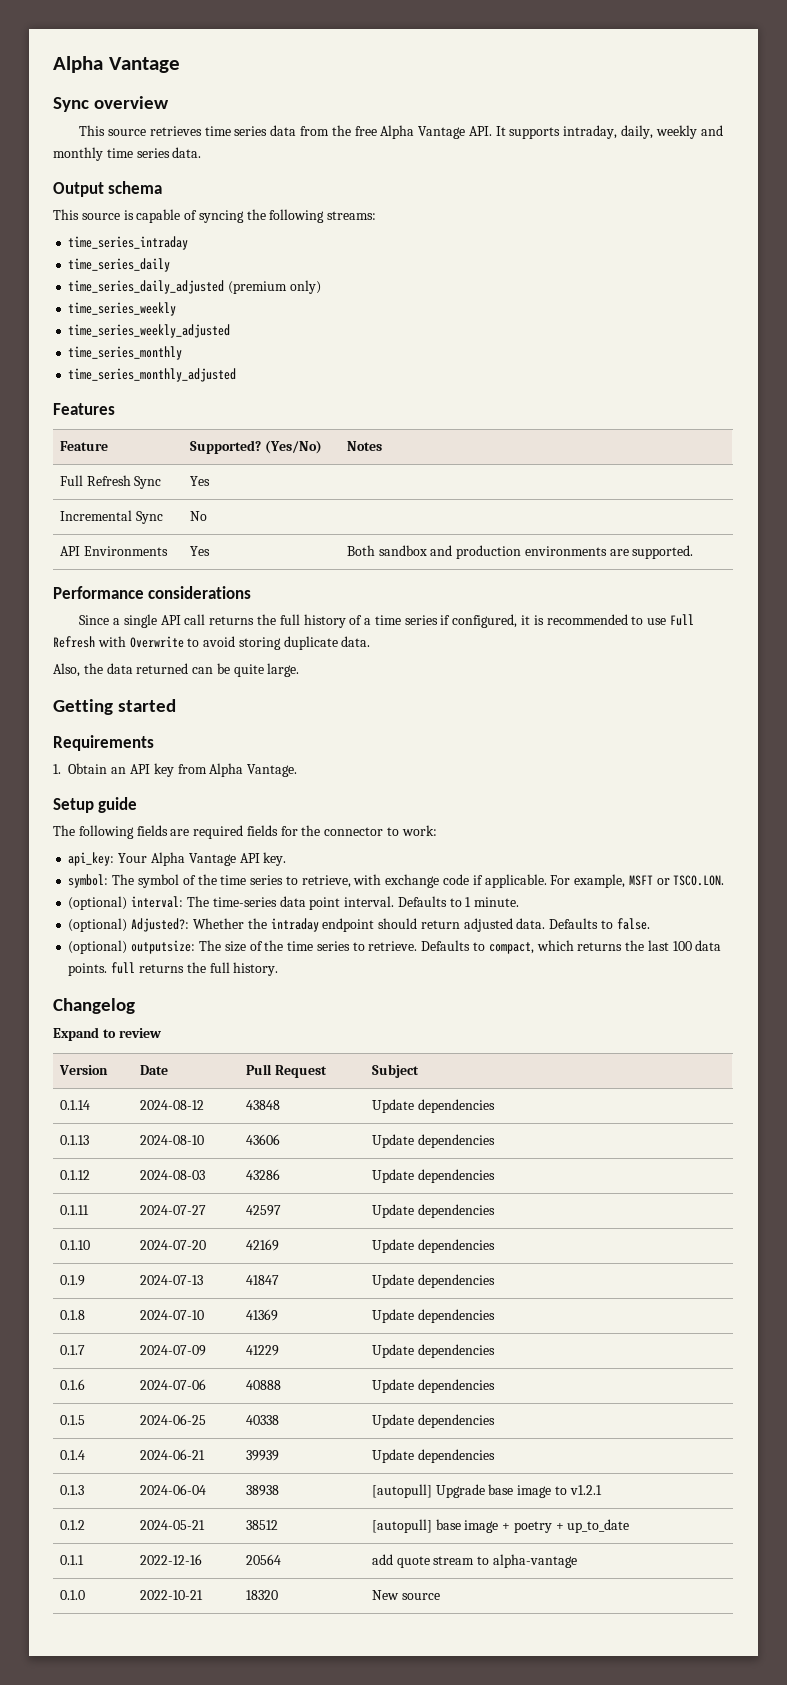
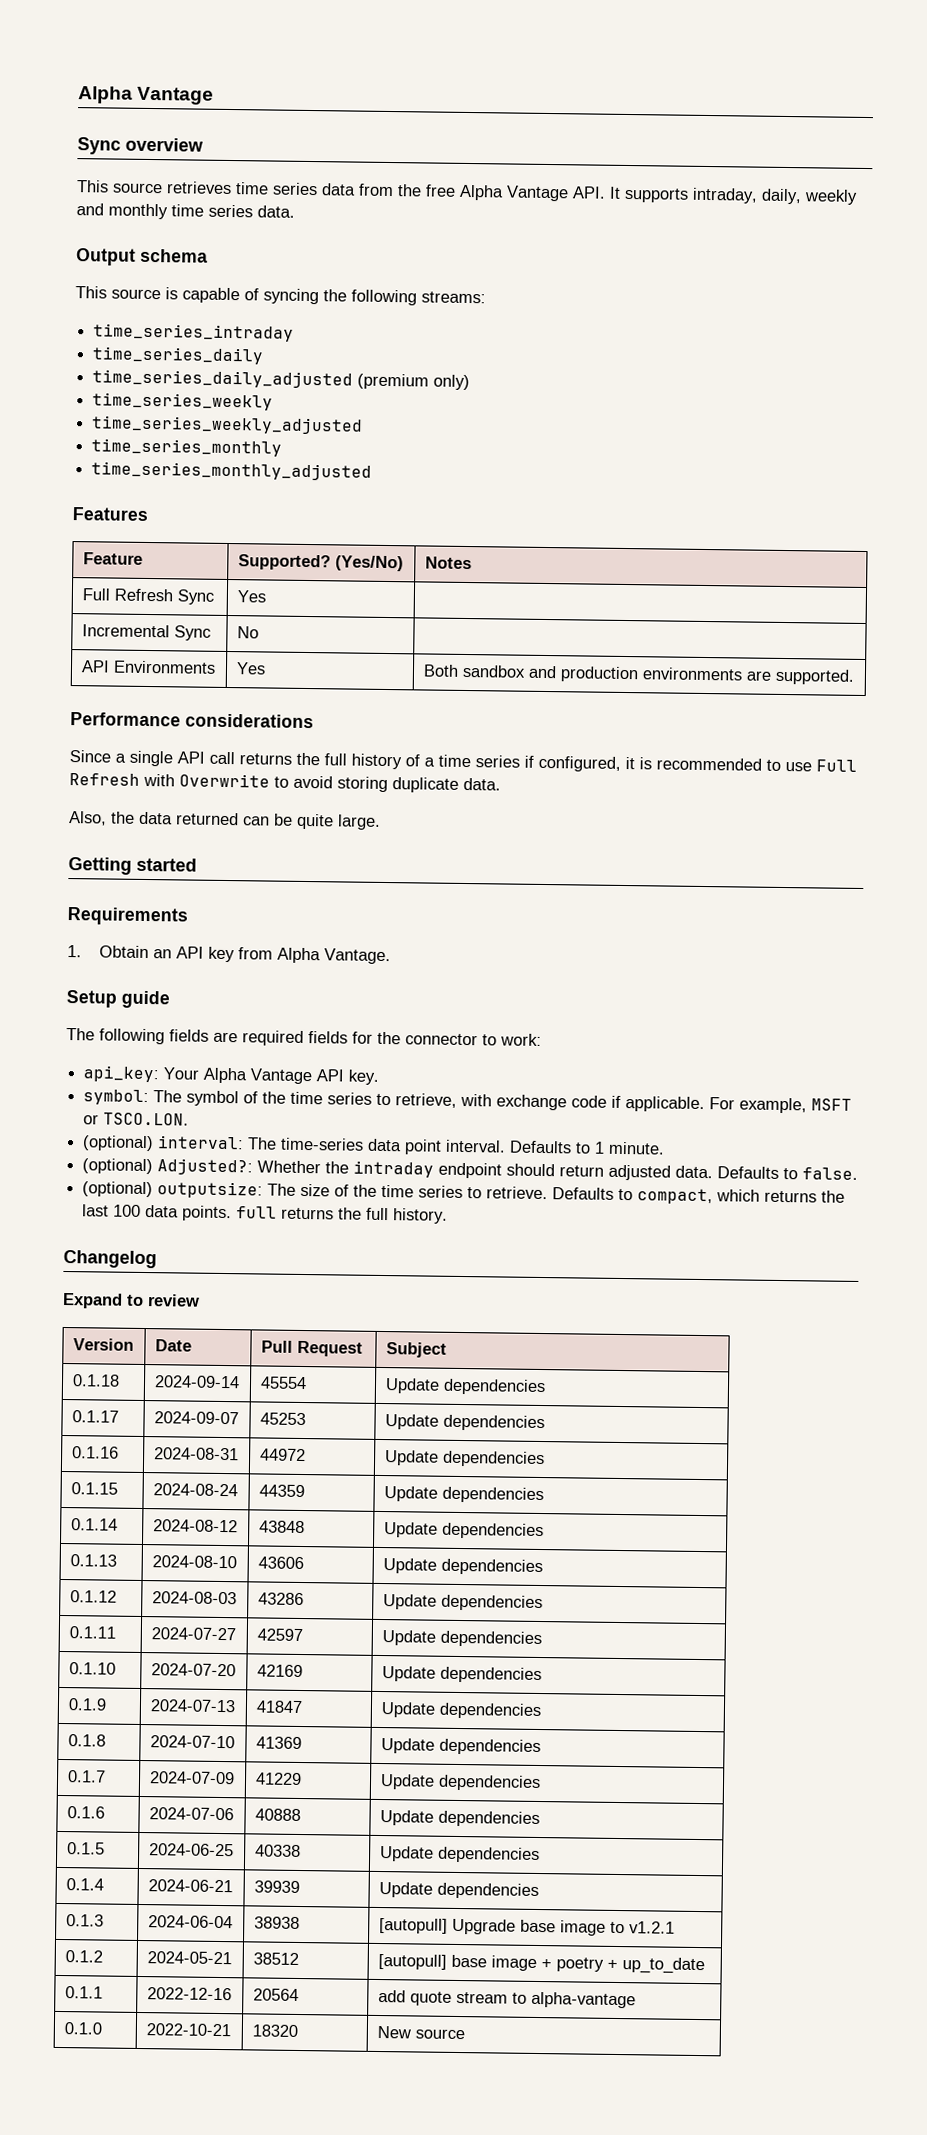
(419, 1071) none -> [71,1374,120,1387] [153,1375,240,1389] [259,1376,307,1390] [384,1378,546,1396] [71,1410,119,1423] [153,1411,239,1425] [259,1412,306,1426] [384,1414,545,1432] [71,1446,119,1459] [153,1447,239,1461] [259,1448,306,1462] [383,1450,545,1468] [70,1482,118,1495] [152,1483,238,1497] [258,1484,305,1498] [383,1486,544,1504] // 0.1.18 | 2024-09-14 | 45554 | Update dependencies // 0.1.17 | 2024-09-07 | 45253 | Update dependencies // 0.1.16 | 2024-08-31 | 44972 | Update dependencies // 0.1.15 | 2024-08-24 | 44359 | Update dependencies

